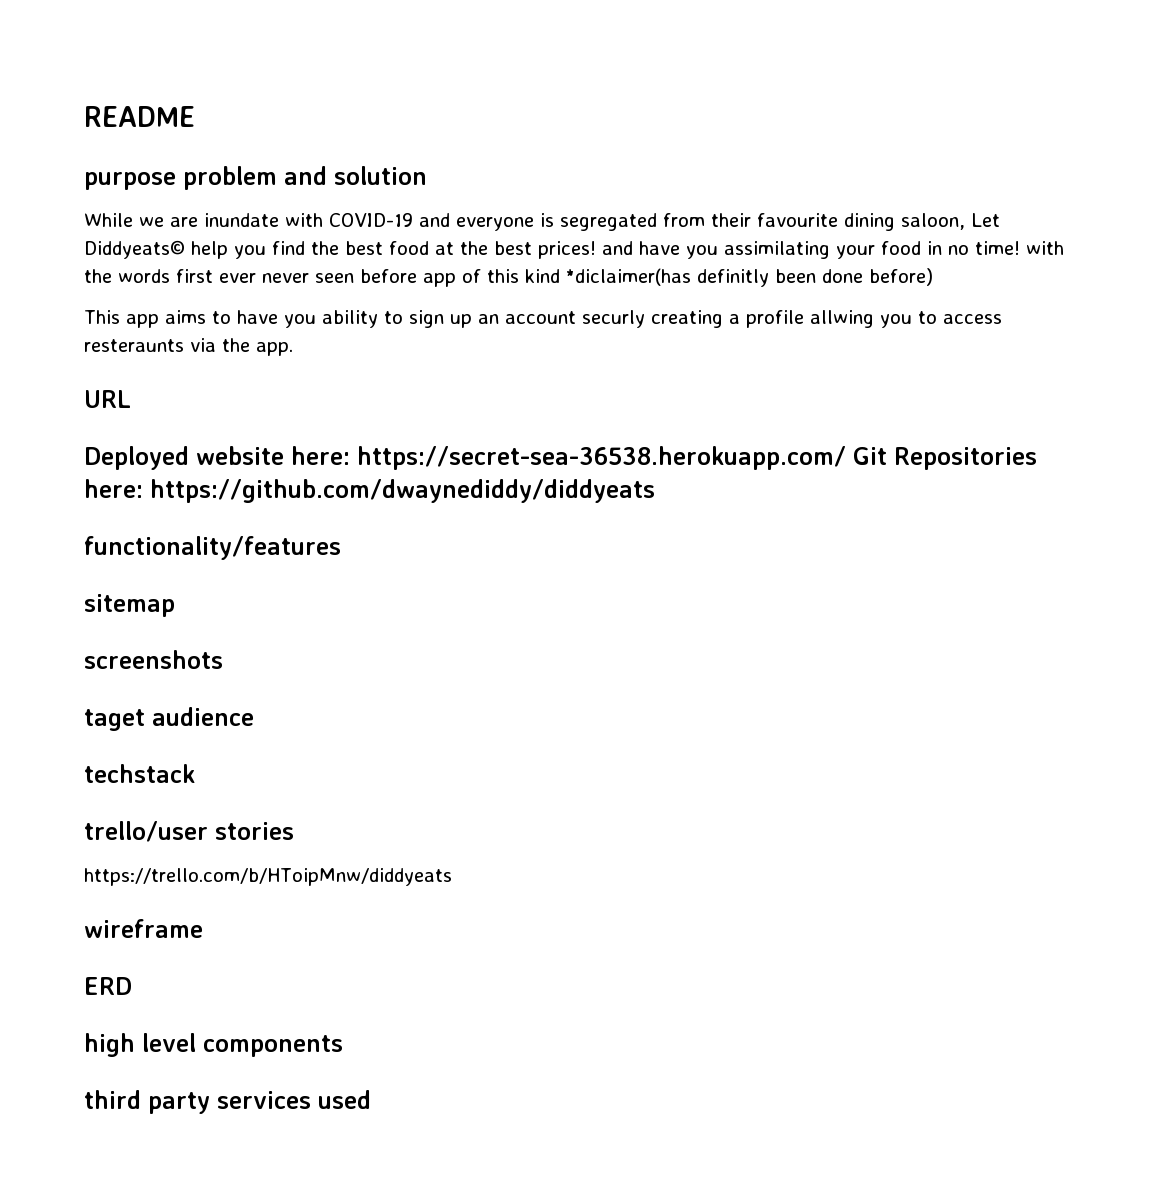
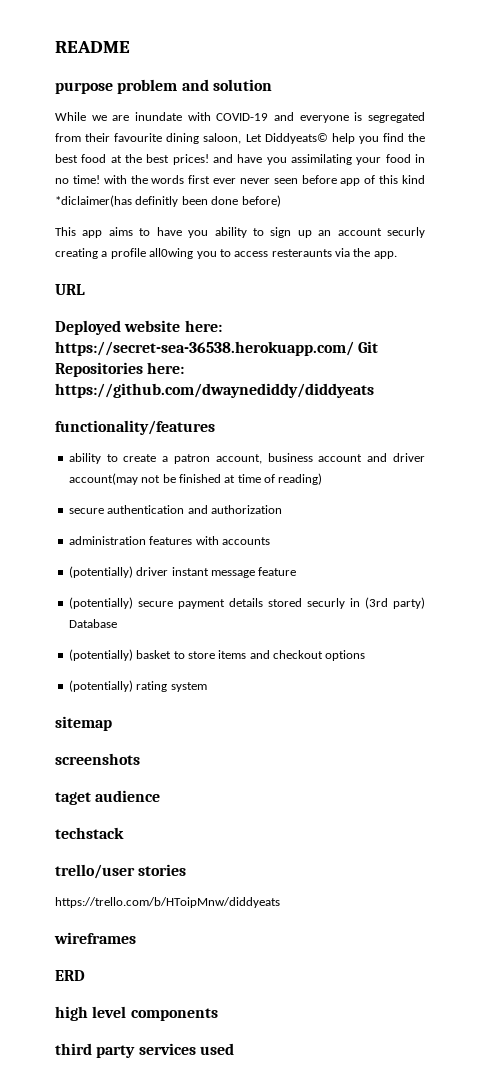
[810,310,874,328] allwing -> [149,248,194,259] all0wing
(341, 548) none -> [68,453,425,464] [68,473,323,485] [68,505,282,514] [68,536,270,545] [68,566,297,578] [68,597,425,609] [68,619,117,628] [68,649,366,661] [68,680,207,692] // ability to create a patron account, business account and driver account(may not be finished at time of reading) // secure authentication and authorization // administration features with accounts // (potentially) driver instant message feature // (potentially) secure payment details stored securly in (3rd party) Database // (potentially) basket to store items and checkout options // (potentially) rating system
[84,919,203,938] wireframe -> [54,932,136,944] wireframes

